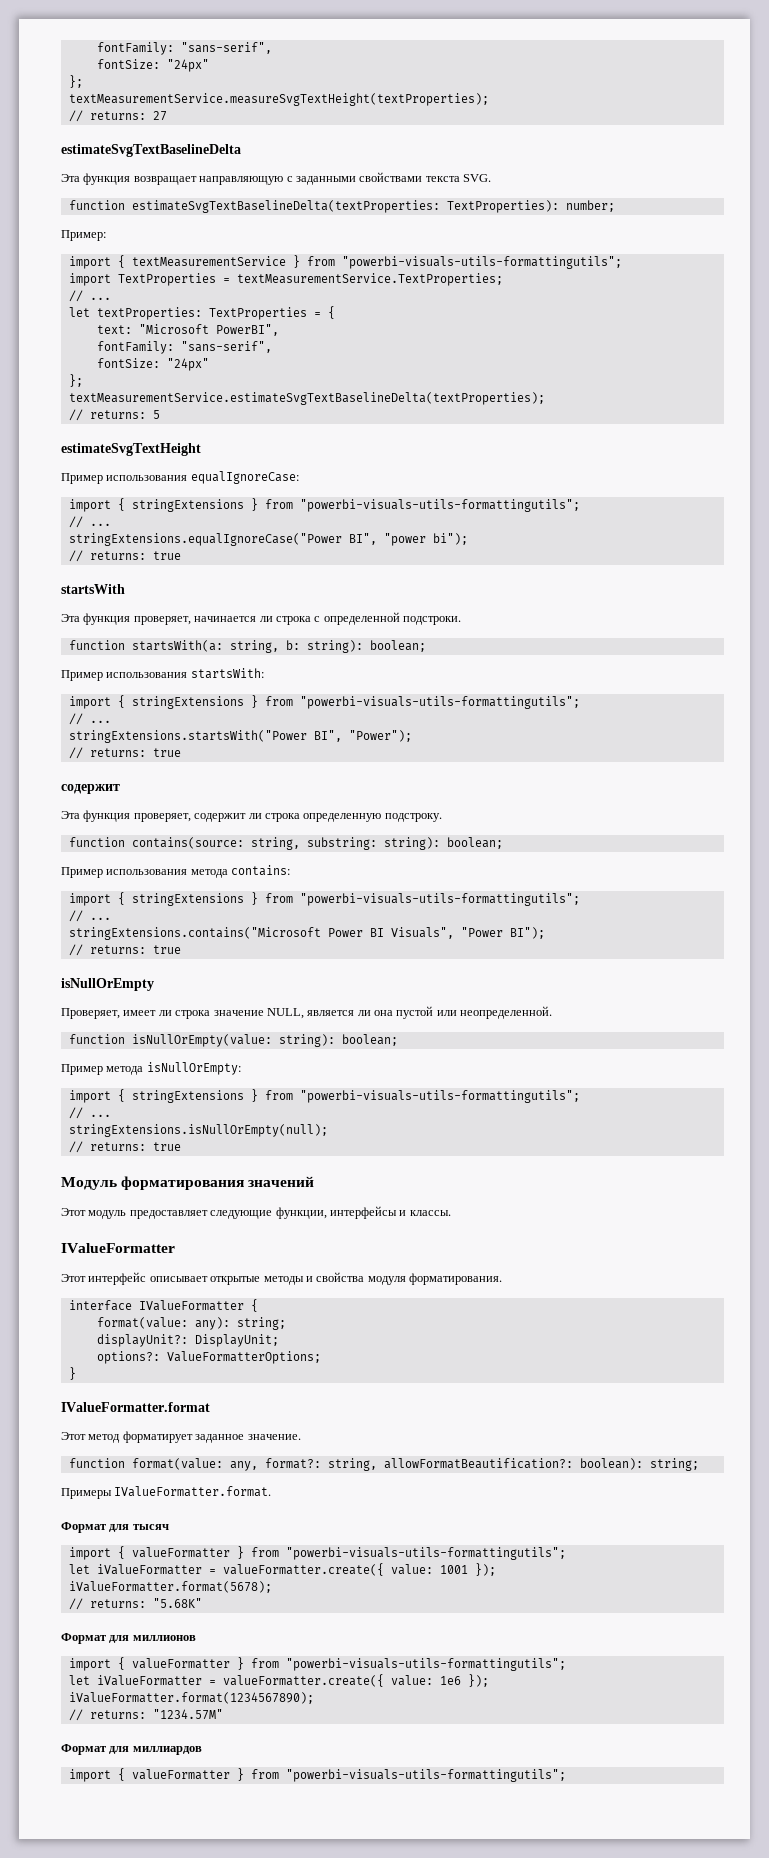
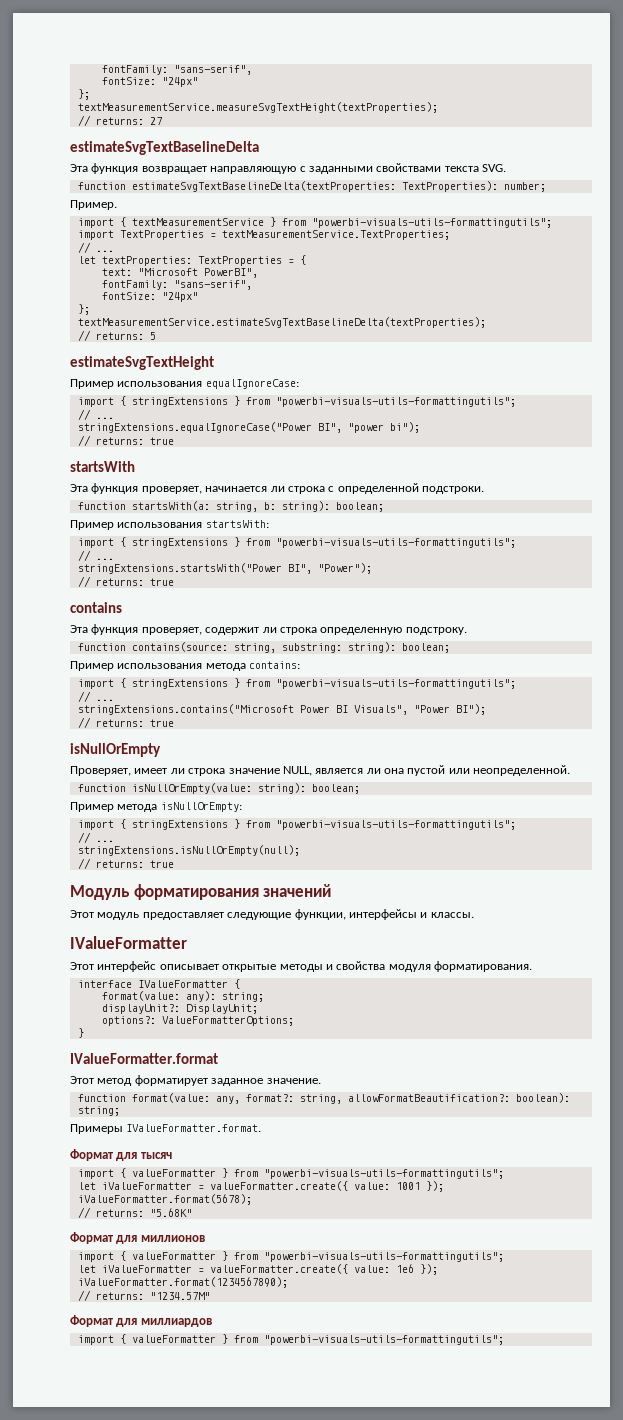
[61,230,106,241] Пример: -> [70,200,117,210] Пример.
[61,784,120,794] содержит -> [70,602,122,613] contains

